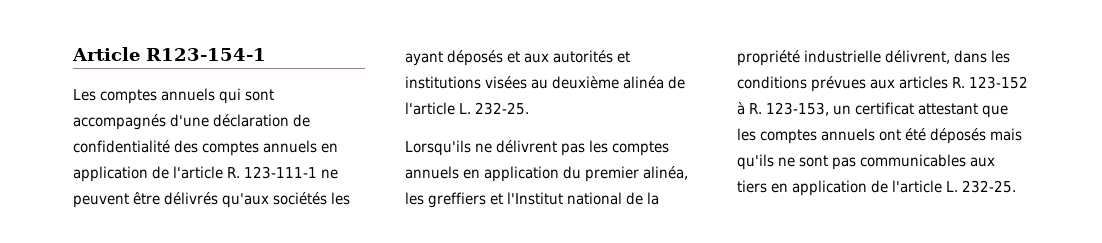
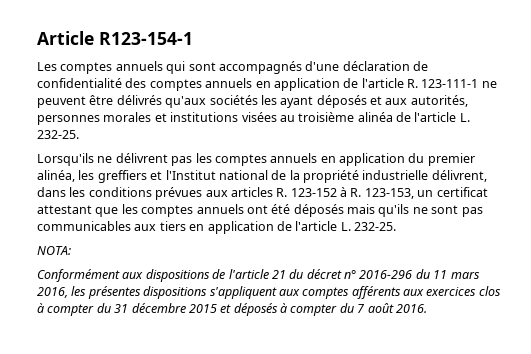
[553,50,614,63] autorités -> [410,95,468,107] [37,112,152,125] autorités, personnes morales
[552,76,620,89] deuxième -> [298,112,355,122] troisième
(1017, 186) none -> [37,246,71,255] [37,269,480,282] [37,286,501,299] [37,303,427,316] // NOTA: // Conformément aux dispositions de l'article 21 du décret n° 2016-296 du 11 mars 2016, les présentes dispositions s'appliquent aux comptes afférents aux exercices clos à compter du 31 décembre 2015 et déposés à compter du 7 août 2016.

